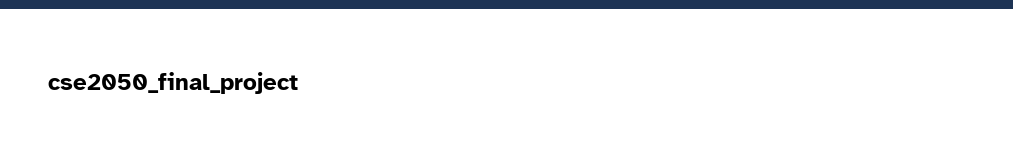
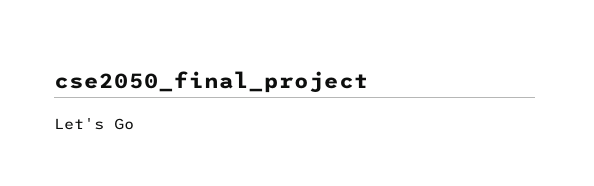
(298, 83) none -> [54,118,134,130] // Let's Go

